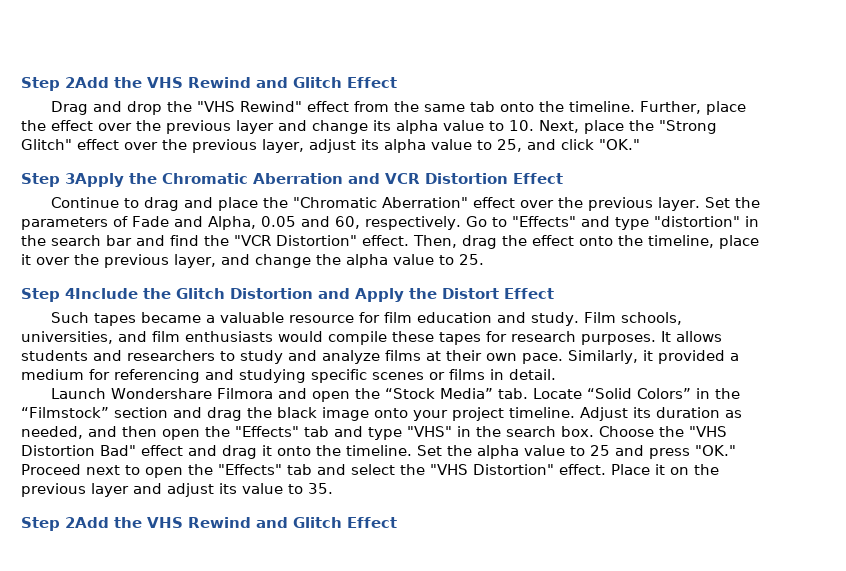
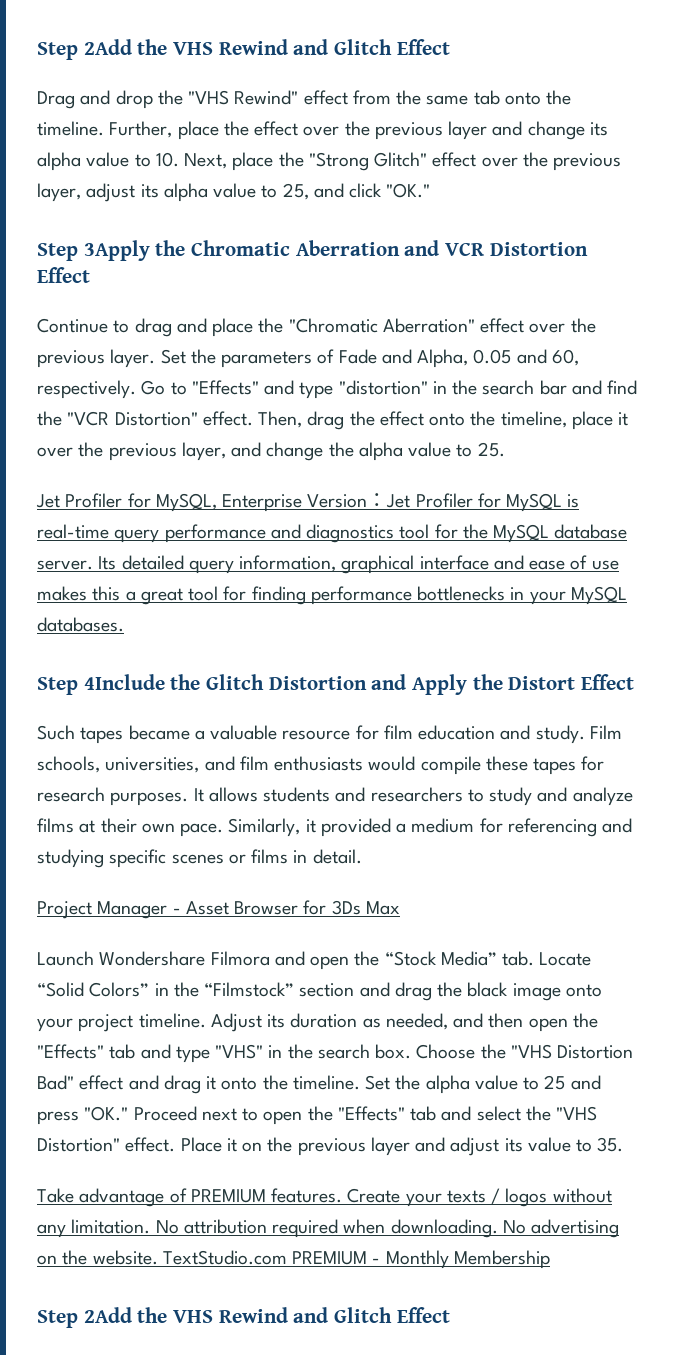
(484, 259) none -> [36,493,580,512] [37,524,628,543] [37,555,619,574] [37,586,627,605] [37,617,124,632] // Jet Profiler for MySQL, Enterprise Version：Jet Profiler for MySQL is real-time query performance and diagnostics tool for the MySQL database server. Its detailed query information, graphical interface and ease of use makes this a great tool for finding performance bottlenecks in your MySQL databases.
(556, 374) none -> [37,900,400,919] // Project Manager - Asset Browser for 3Ds Max
(333, 488) none -> [37,1188,612,1207] [37,1219,620,1238] [37,1250,550,1269] // Take advantage of PREMIUM features. Create your texts / logos without any limitation. No attribution required when downloading. No advertising on the website. TextStudio.com PREMIUM - Monthly Membership

